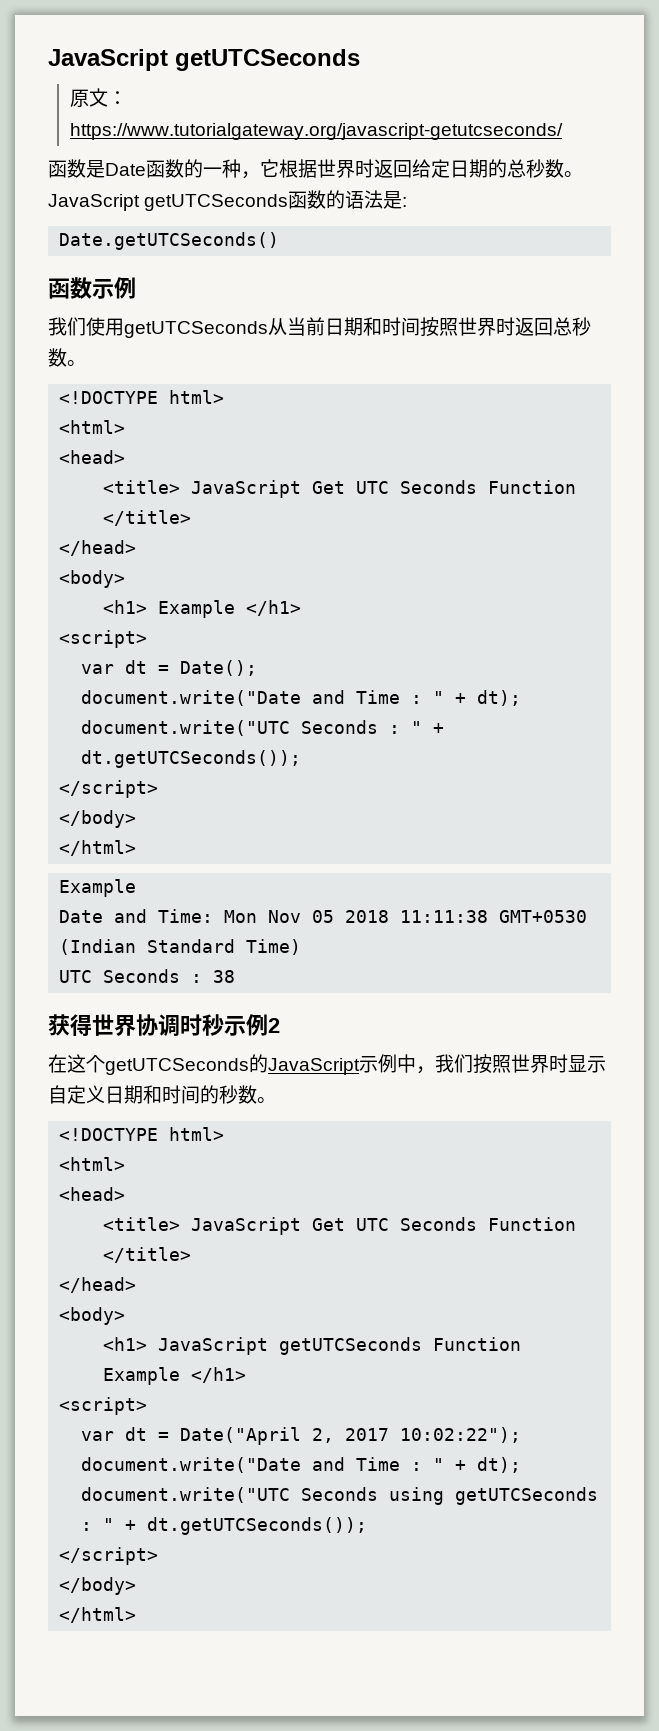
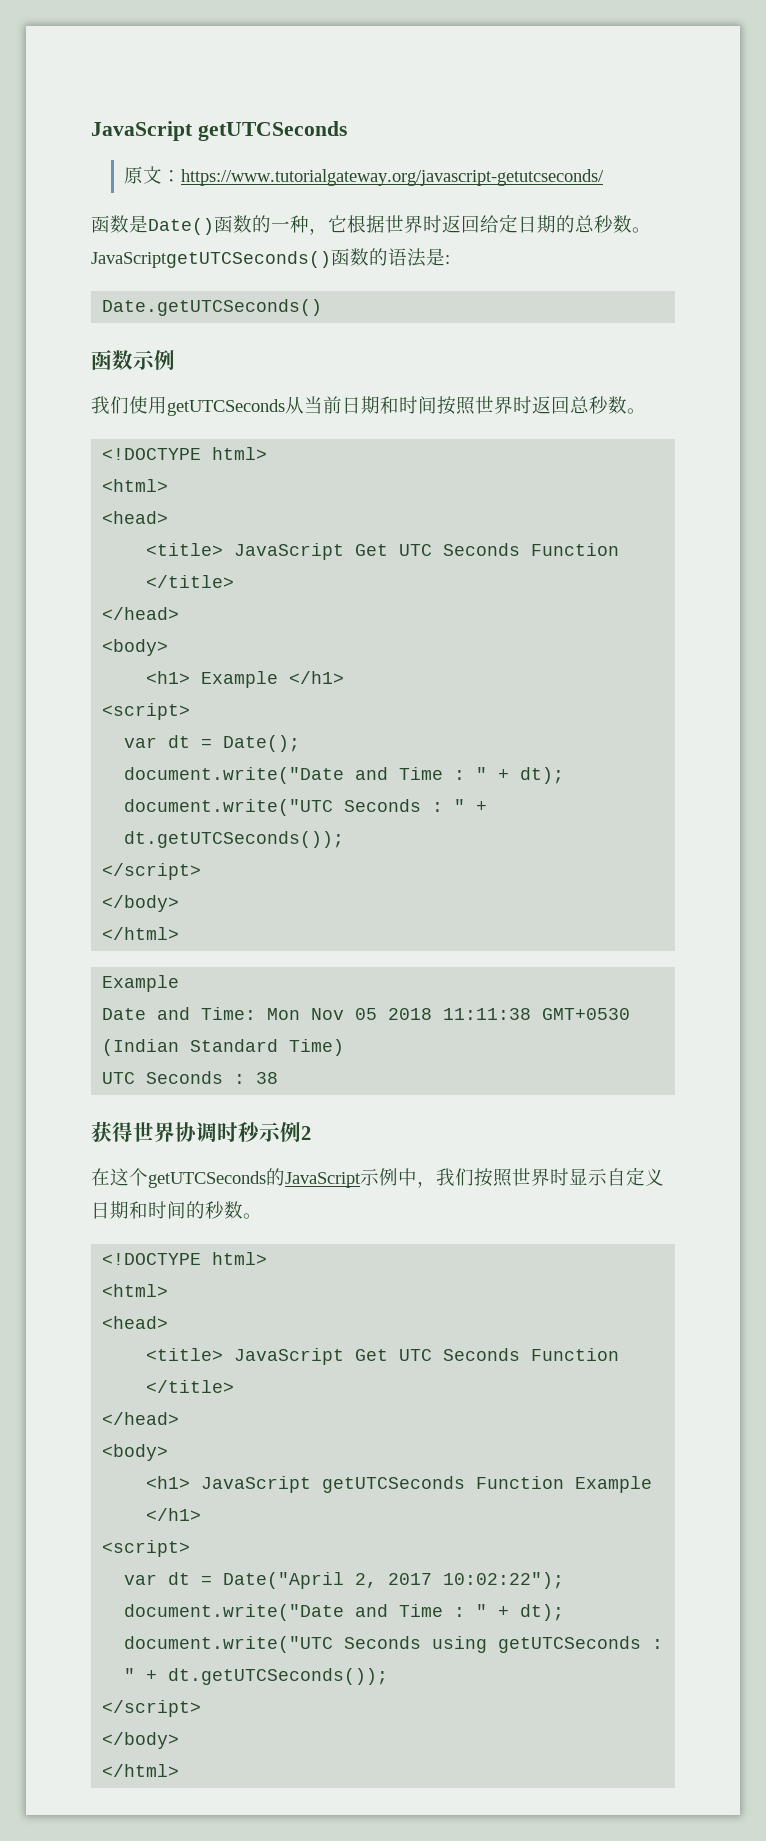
[105,163,146,176] Date -> [148,218,214,235] Date()
[48,194,289,211] JavaScript getUTCSeconds -> [91,251,331,268] JavaScriptgetUTCSeconds()

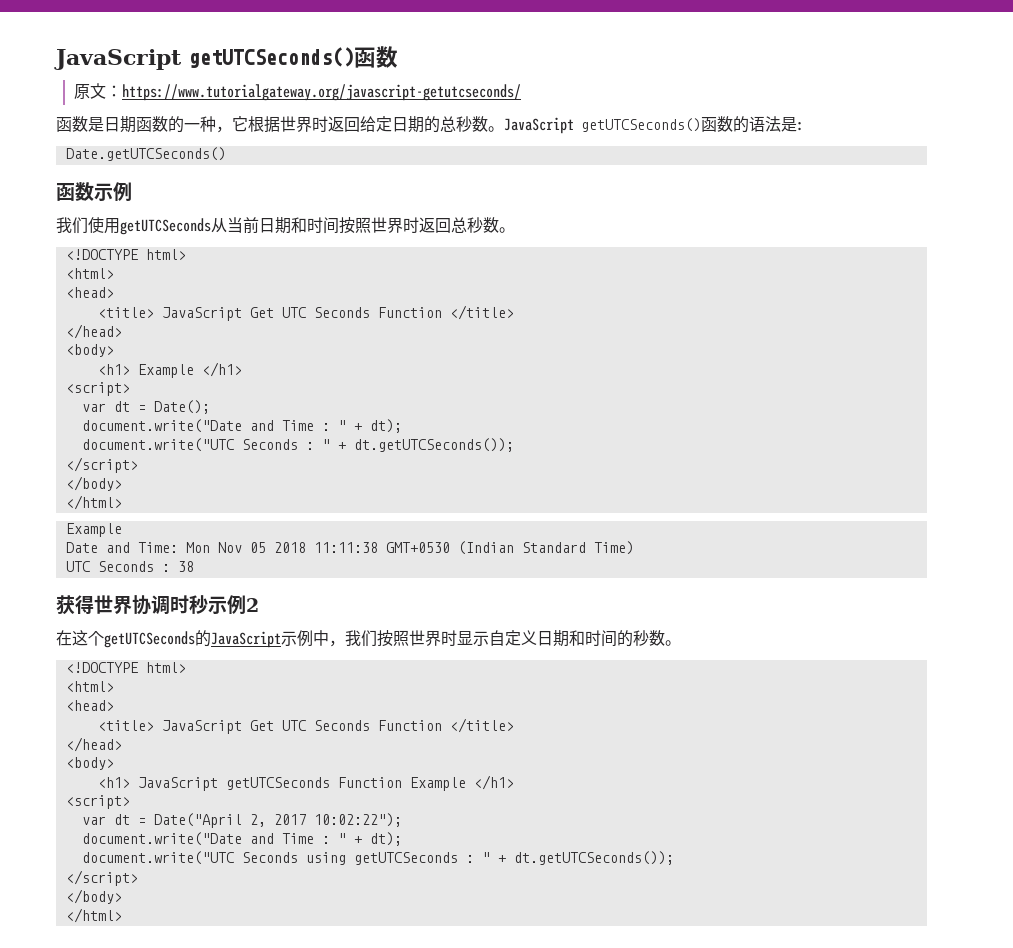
[91,121,347,141] JavaScript getUTCSeconds -> [54,46,398,70] JavaScript getUTCSeconds()函数
[148,218,214,235] Date() -> [104,116,136,133] 日期
[91,251,331,268] JavaScriptgetUTCSeconds() -> [504,117,701,134] JavaScript getUTCSeconds()

